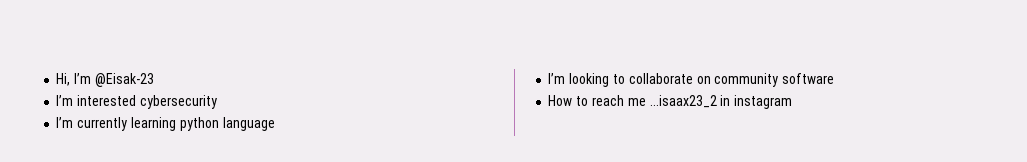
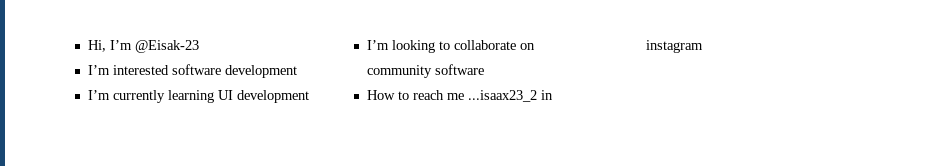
[139,95,217,109] cybersecurity -> [171,64,297,78] software development
[179,117,275,131] python language -> [217,90,309,103] UI development

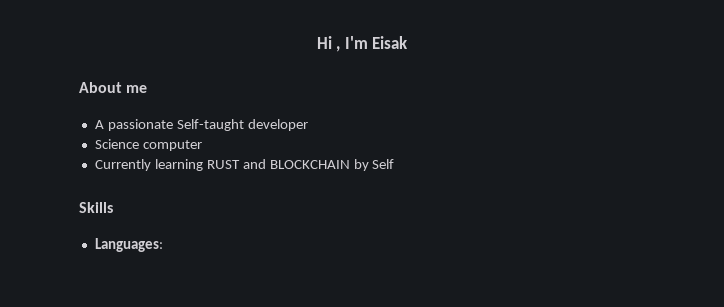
[87,40,199,53] [87,64,297,78] [87,90,309,103] [366,40,535,53] [366,64,484,78] [366,90,553,102] [645,40,703,53] Hi, I’m @Eisak-23 // I’m interested software development // I’m currently learning UI development // I’m looking to collaborate on community software // How to reach me ...isaax23_2 in instagram -> [316,36,409,52] [79,82,148,93] [94,119,308,131] [94,139,202,151] [94,159,395,171] [79,202,113,213] [94,238,163,252] Hi , I'm Eisak // About me // A passionate Self-taught developer // Science computer // Currently learning RUST and BLOCKCHAIN by Self // Skills // Languages:

